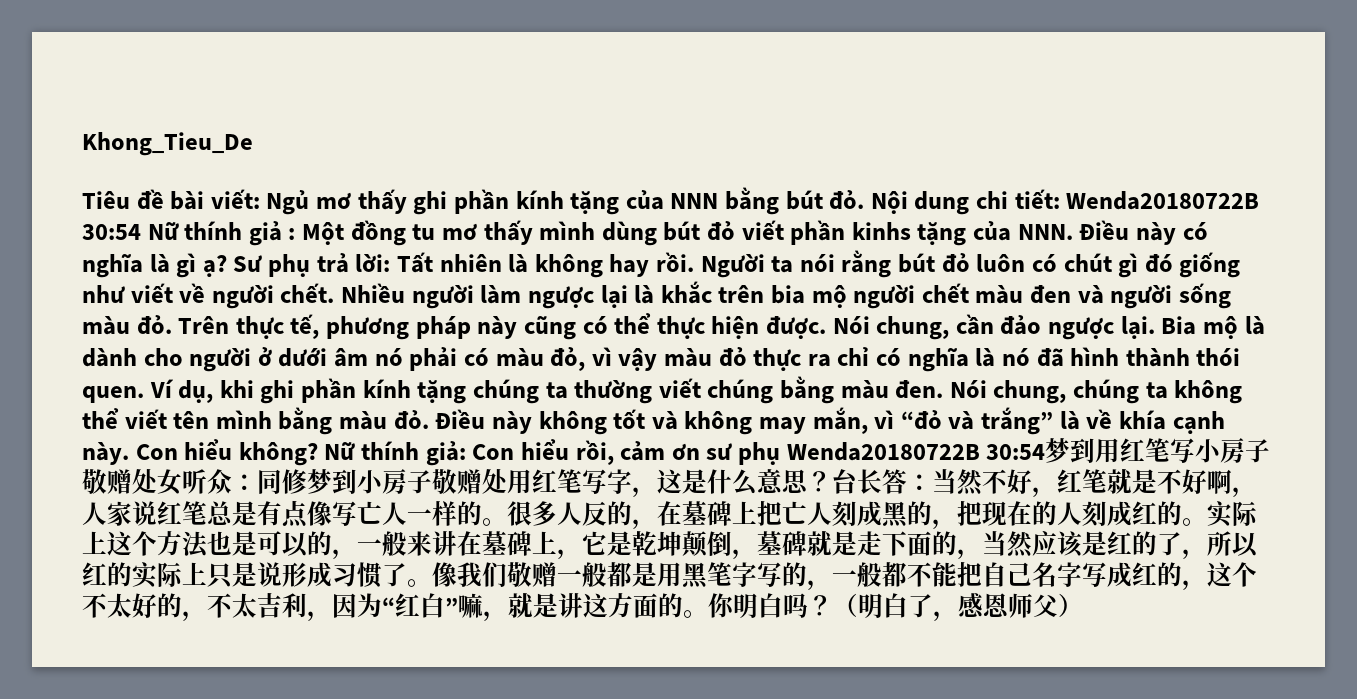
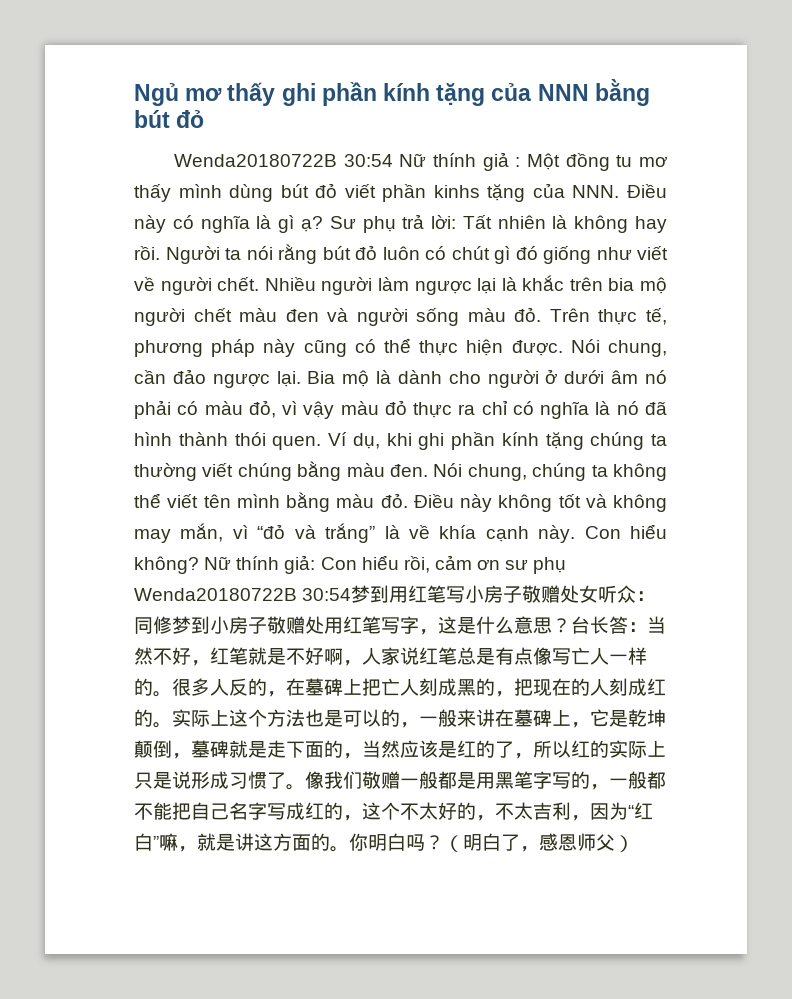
[82,132,253,156] [82,189,260,210] Khong_Tieu_De // Tiêu đề bài viết: -> (134, 94) none
[829,189,1060,215] đỏ. Nội dung chi tiết: -> [176,110,205,128] đỏ //

